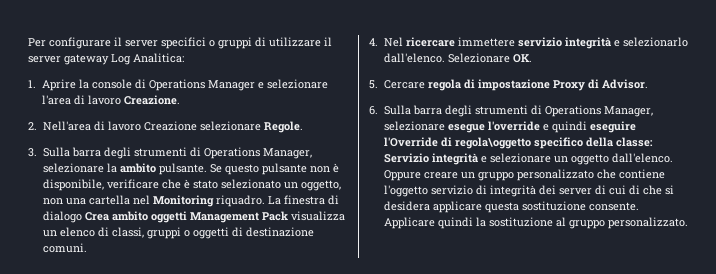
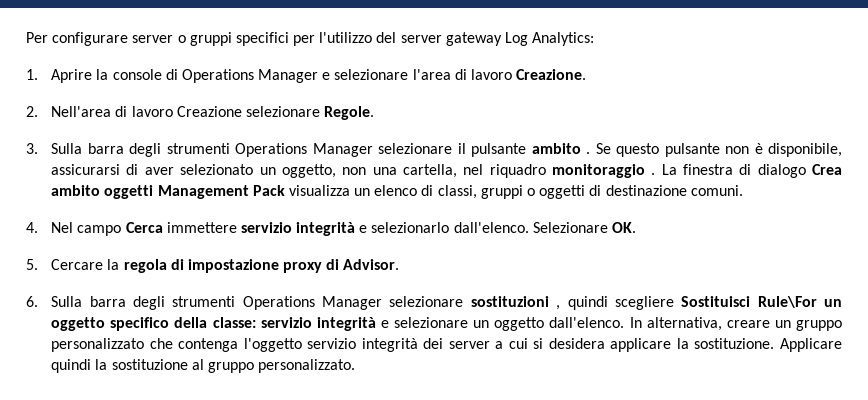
[114,37,332,49] il server specifici o gruppi di utilizzare il -> [132,32,397,46] server o gruppi specifici per l'utilizzo del
[133,53,184,63] Analitica: -> [532,32,595,46] Analytics:
[189,147,312,159] [42,163,207,175] di Operations Manager, selezionare la ambito pulsante. -> [235,143,591,157] Operations Manager selezionare il pulsante ambito .
[106,179,218,189] verificare che è stato -> [51,164,174,175] assicurarsi di aver
[88,195,265,207] cartella nel Monitoring riquadro. -> [402,164,656,178] cartella, nel riquadro monitoraggio .
[405,37,455,47] ricercare -> [77,222,163,236] campo Cerca
(425, 84) none -> [107,259,120,270] la
[552,80,585,91] Proxy -> [283,262,323,273] proxy
[530,105,653,117] [383,121,636,133] [383,137,531,149] di Operations Manager, selezionare esegue l'override e quindi eseguire l'Override di regola\oggetto -> [242,296,842,310] [51,317,106,331] Operations Manager selezionare sostituzioni , quindi scegliere Sostituisci Rule\For un oggetto
[383,153,429,163] Servizio -> [260,317,312,328] servizio
[383,170,421,181] Oppure -> [629,317,722,331] In alternativa,
[618,169,665,179] contiene -> [178,338,239,352] contenga
[475,185,487,195] di -> (357, 343) none
[594,185,674,195] [383,201,639,213] di cui di che si desidera applicare questa sostituzione consente. -> [495,338,775,352] a cui si desidera applicare la sostituzione.

